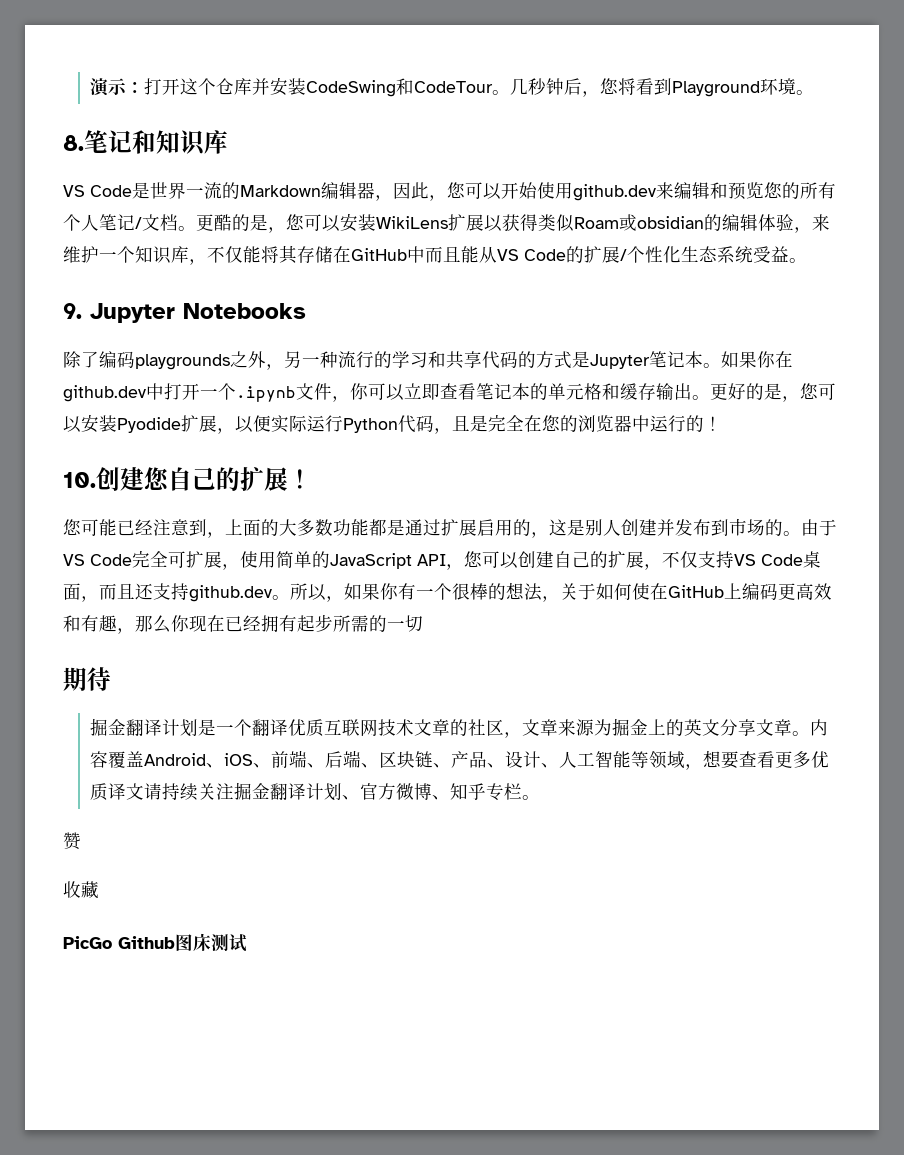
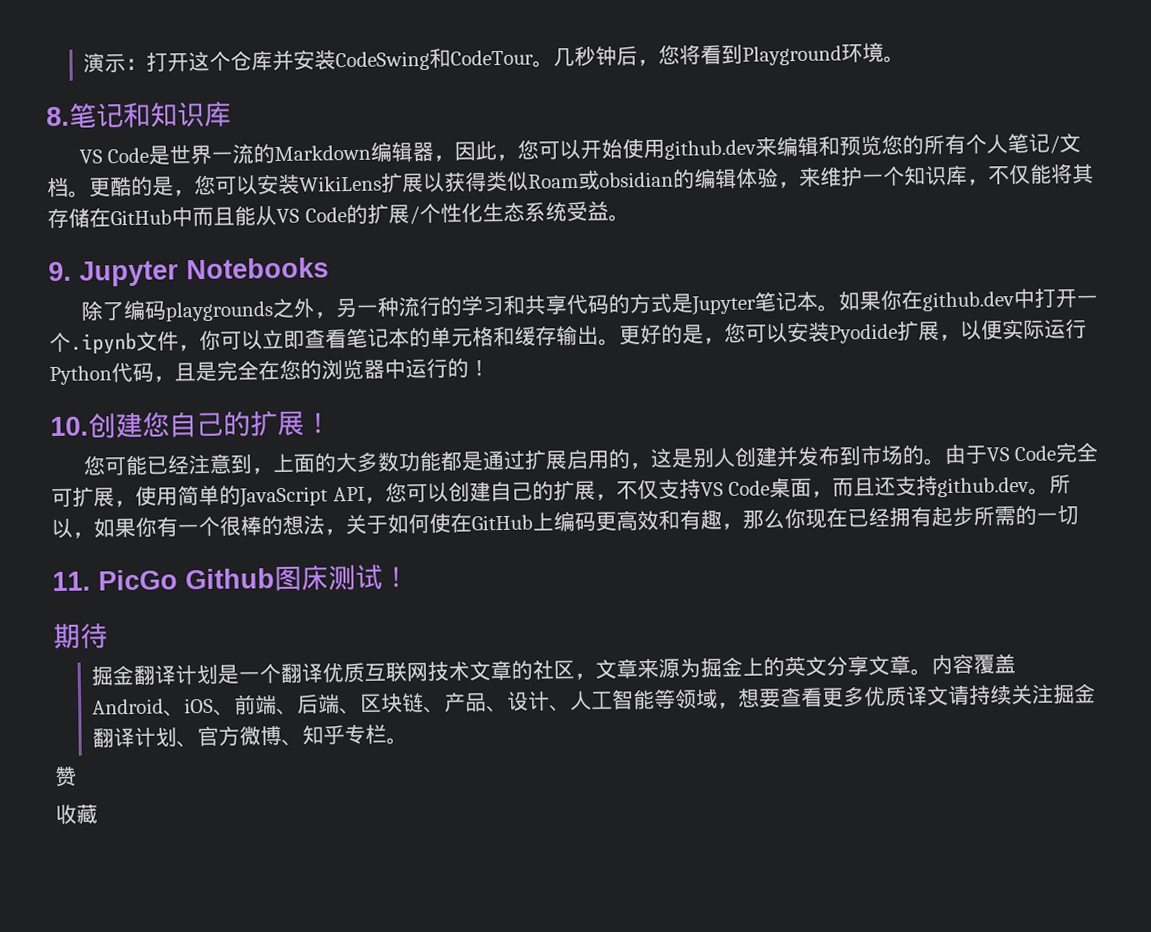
(423, 623) none -> [52,564,410,592] // 11. PicGo Github图床测试！
[63,933,247,952] // PicGo Github图床测试 -> (98, 814) none

